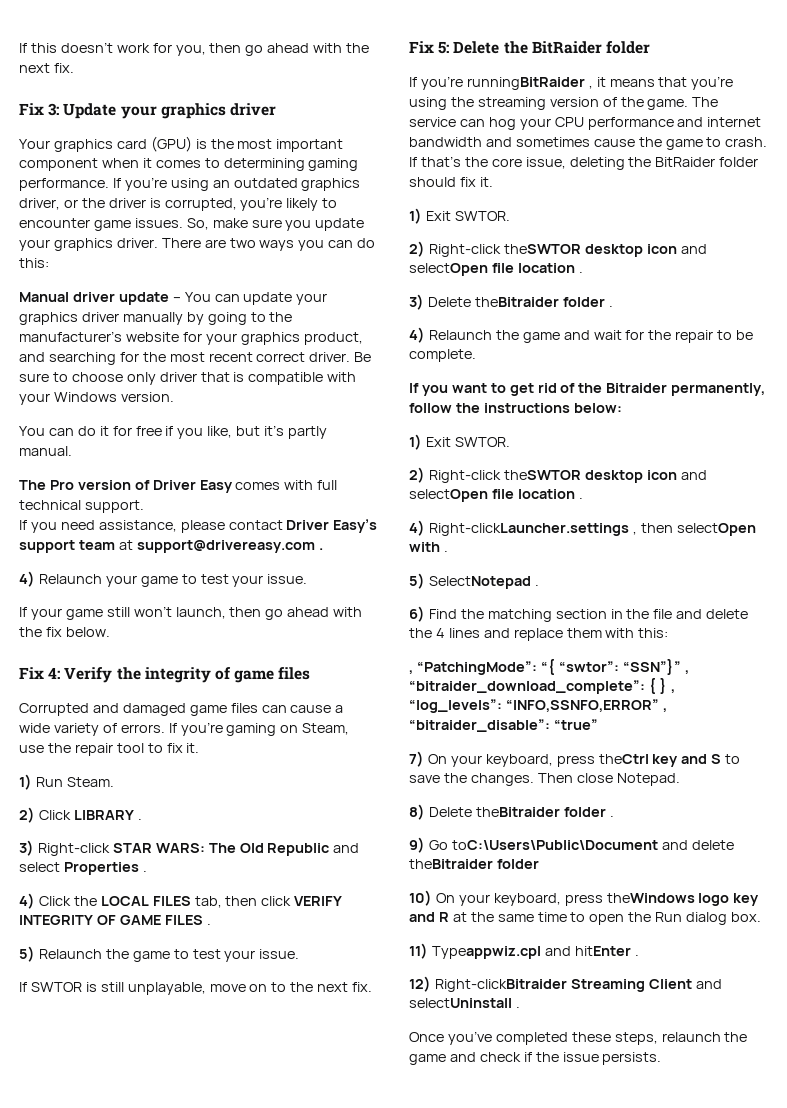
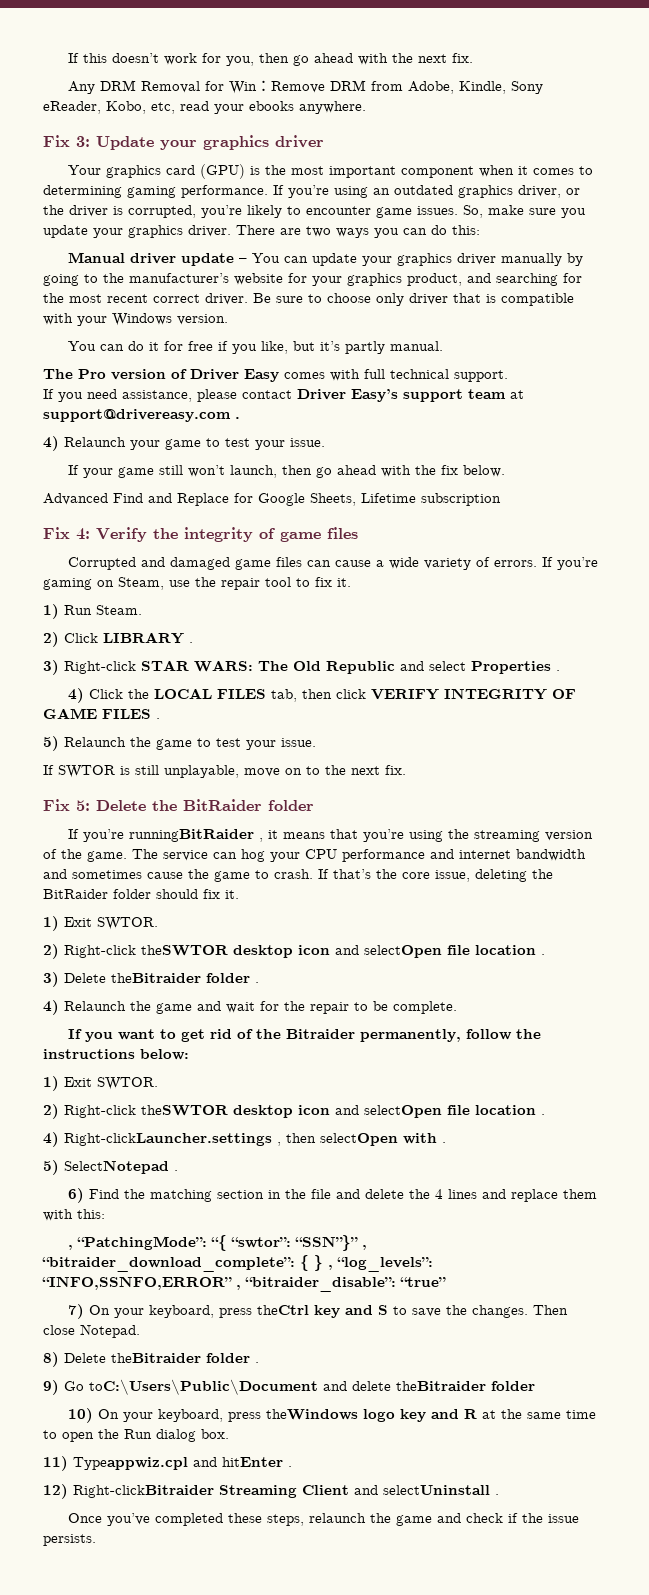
(74, 68) none -> [67,80,543,94] [43,101,366,114] // Any DRM Removal for Win：Remove DRM from Adobe, Kindle, Sony eReader, Kobo, etc, read your ebooks anywhere.
(110, 632) none -> [43,493,501,506] // Advanced Find and Replace for Google Sheets, Lifetime subscription

